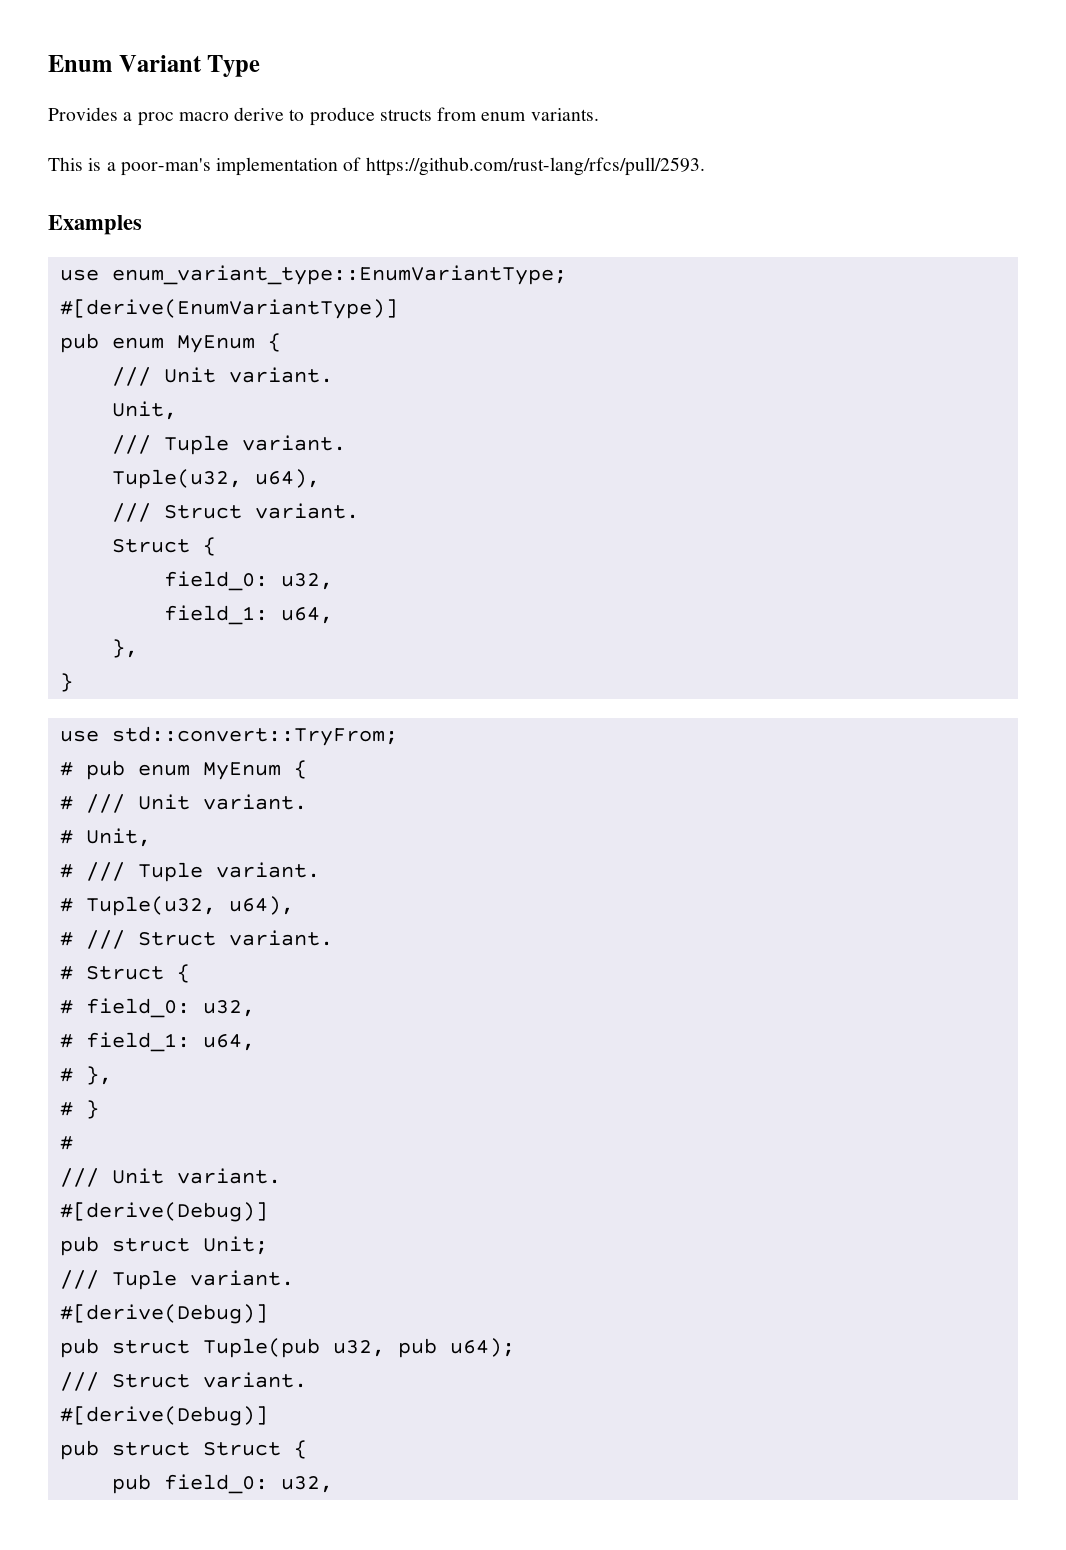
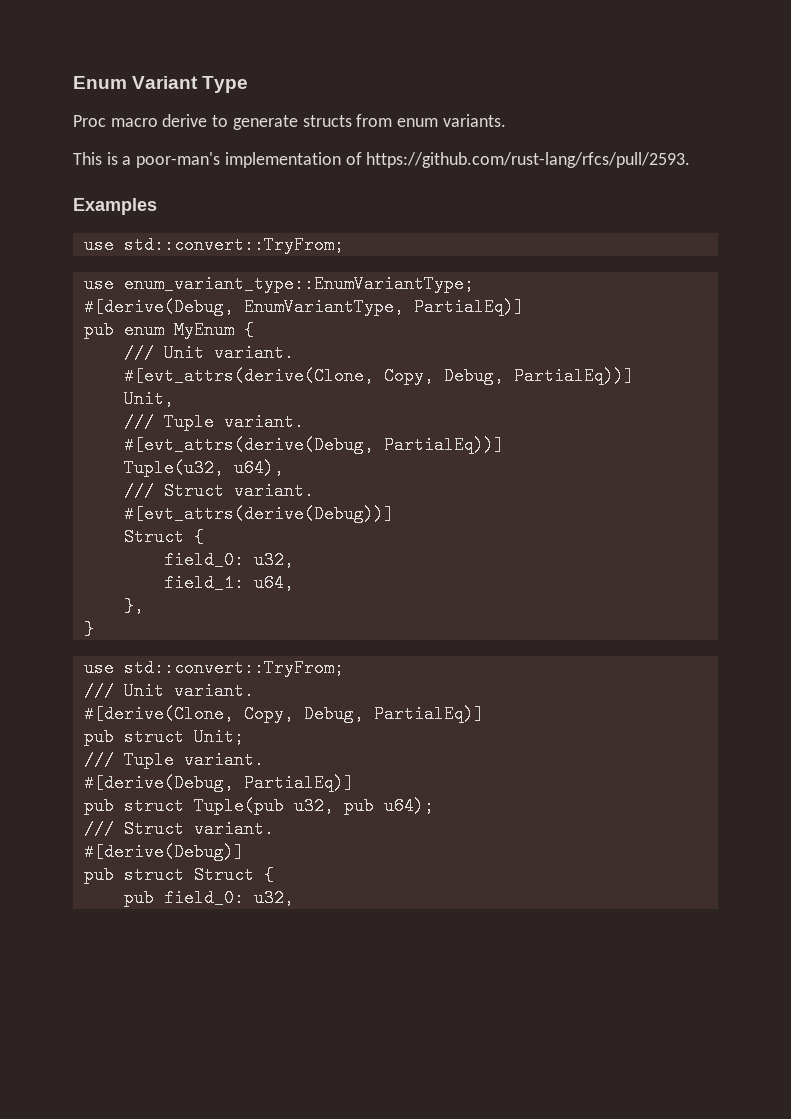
[48,107,174,126] Provides a proc -> [73,115,106,127] Proc
[309,107,375,126] produce -> [232,115,298,130] generate
(142, 225) none -> [83,236,344,254] // use std::convert::TryFrom;
[59,299,398,319] #[derive(EnumVariantType)] -> [83,298,524,316] #[derive(Debug, EnumVariantType, PartialEq)]
(333, 375) none -> [123,367,634,385] // #[evt_attrs(derive(Clone, Copy, Debug, PartialEq))]
(346, 443) none -> [123,436,504,454] // #[evt_attrs(derive(Debug, PartialEq))]
(359, 511) none -> [123,505,394,523] // #[evt_attrs(derive(Debug))]
[59,760,307,780] [59,794,307,813] [59,828,151,847] [59,862,320,882] [59,896,294,916] [59,930,333,949] [59,964,190,983] [59,998,255,1018] [59,1032,255,1052] [59,1066,112,1085] [59,1100,99,1119] [59,1136,73,1150] [59,1168,281,1187] [59,1202,268,1222] # pub enum MyEnum { // # /// Unit variant. // # Unit, // # /// Tuple variant. // # Tuple(u32, u64), // # /// Struct variant. // # Struct { // # field_0: u32, // # field_1: u64, // # }, // # } // # // /// Unit variant. // #[derive(Debug)] -> [83,682,254,700] [83,705,484,723] /// Unit variant. // #[derive(Clone, Copy, Debug, PartialEq)]
[59,1304,268,1324] #[derive(Debug)] -> [83,774,354,792] #[derive(Debug, PartialEq)]

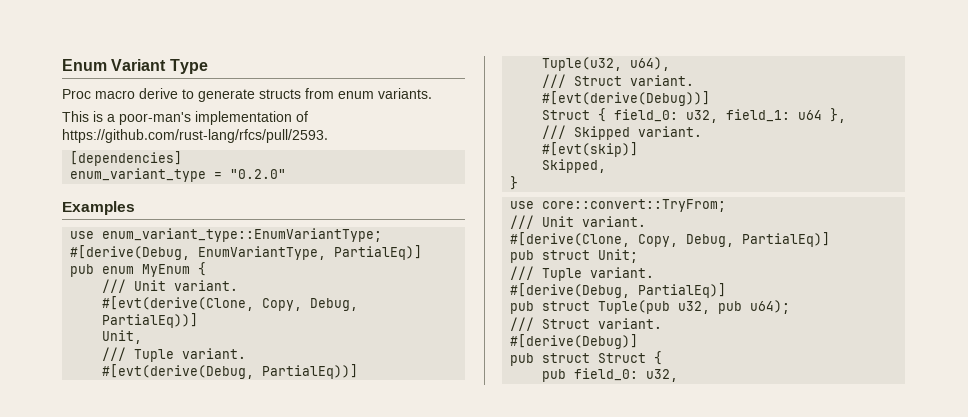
(691, 160) none -> [70,151,183,166] [70,168,287,182] // [dependencies] // enum_variant_type = "0.2.0"
[83,236,344,254] // use std::convert::TryFrom; -> (135, 208) none
[123,367,374,385] #[evt_attrs(derive(Clone, -> [102,296,255,311] #[evt(derive(Clone,
[123,436,374,454] #[evt_attrs(derive(Debug, -> [102,364,255,379] #[evt(derive(Debug,
[123,505,394,523] [123,528,204,546] [163,551,294,569] [163,574,294,592] [123,597,144,615] #[evt_attrs(derive(Debug))] // Struct { // field_0: u32, // field_1: u64, // }, -> [542,91,711,106] [542,108,847,123] [542,125,703,140] [542,142,639,157] [542,159,607,173] #[evt(derive(Debug))] // Struct { field_0: u32, field_1: u64 }, // /// Skipped variant. // #[evt(skip)] // Skipped,
[123,659,344,677] std::convert::TryFrom; -> [542,199,727,212] core::convert::TryFrom;

